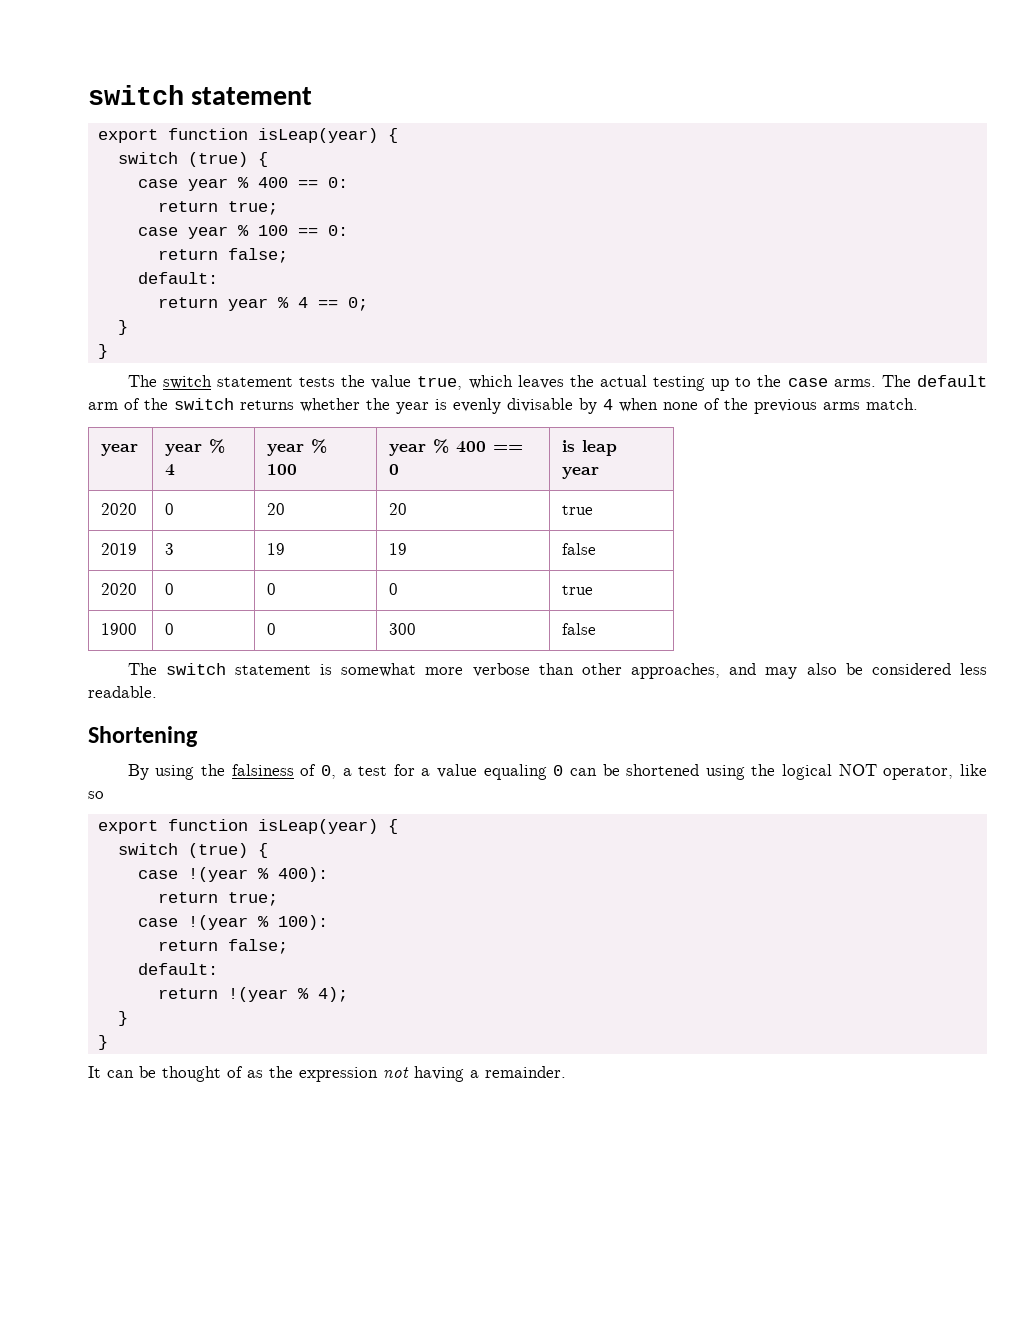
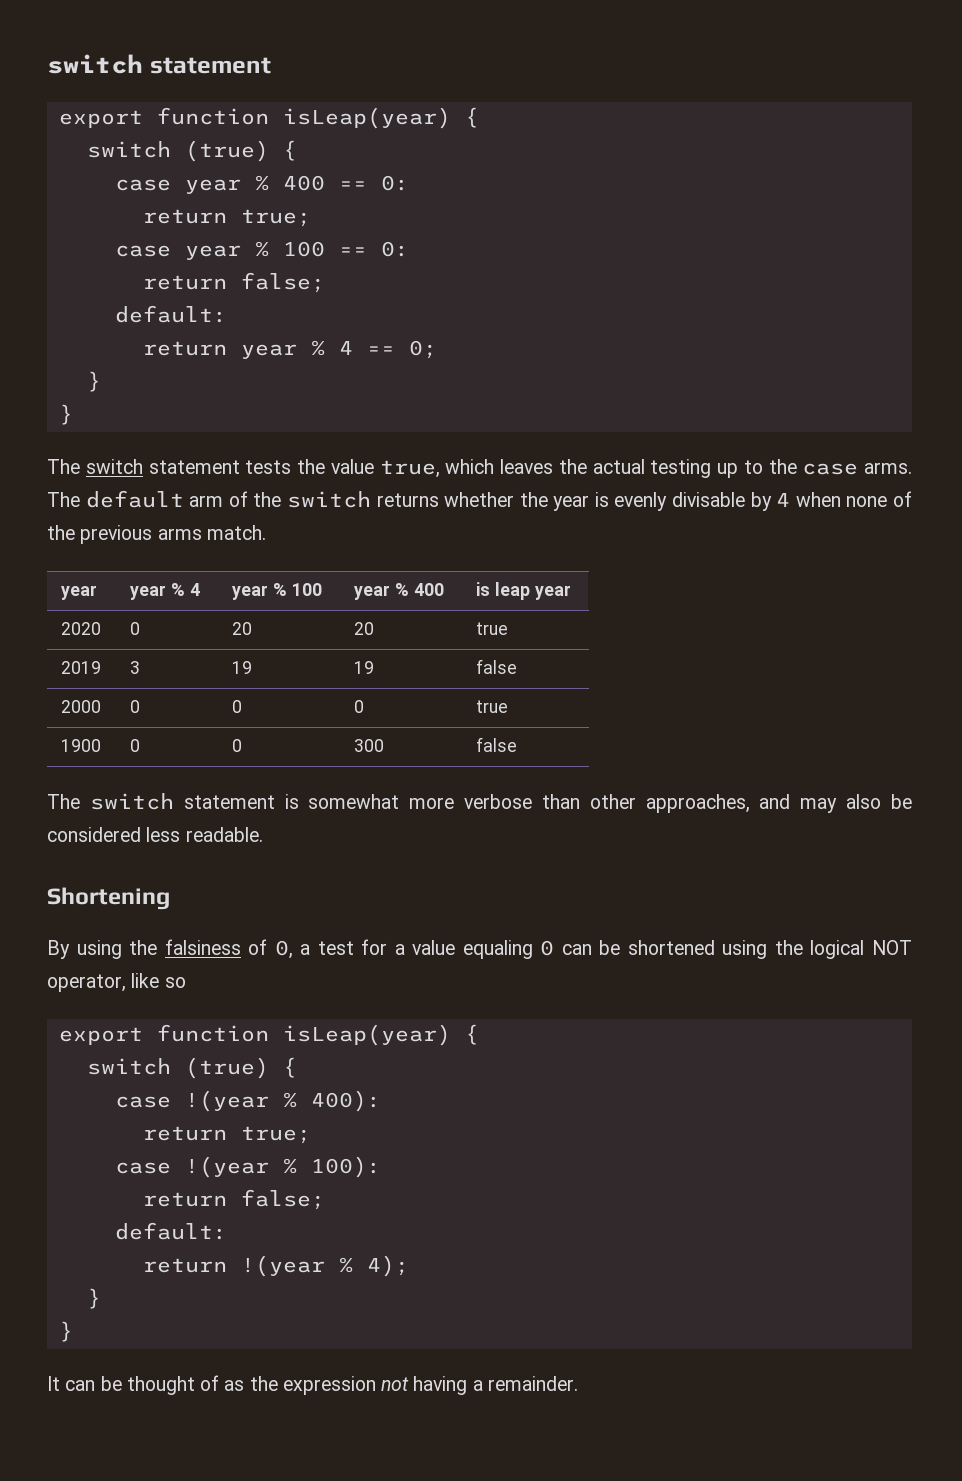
[493,445,524,452] [389,464,400,475] == 0 -> (444, 589) none
[101,583,138,595] 2020 -> [61,700,102,713] 2000

